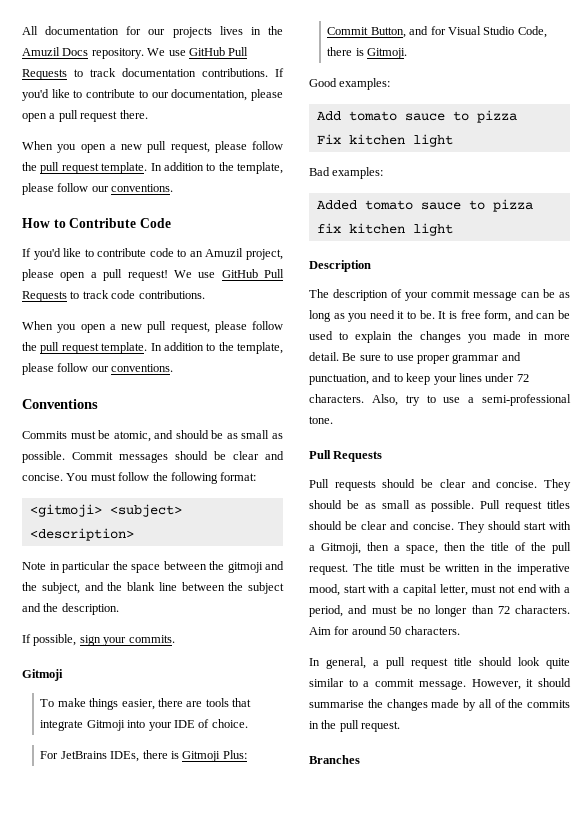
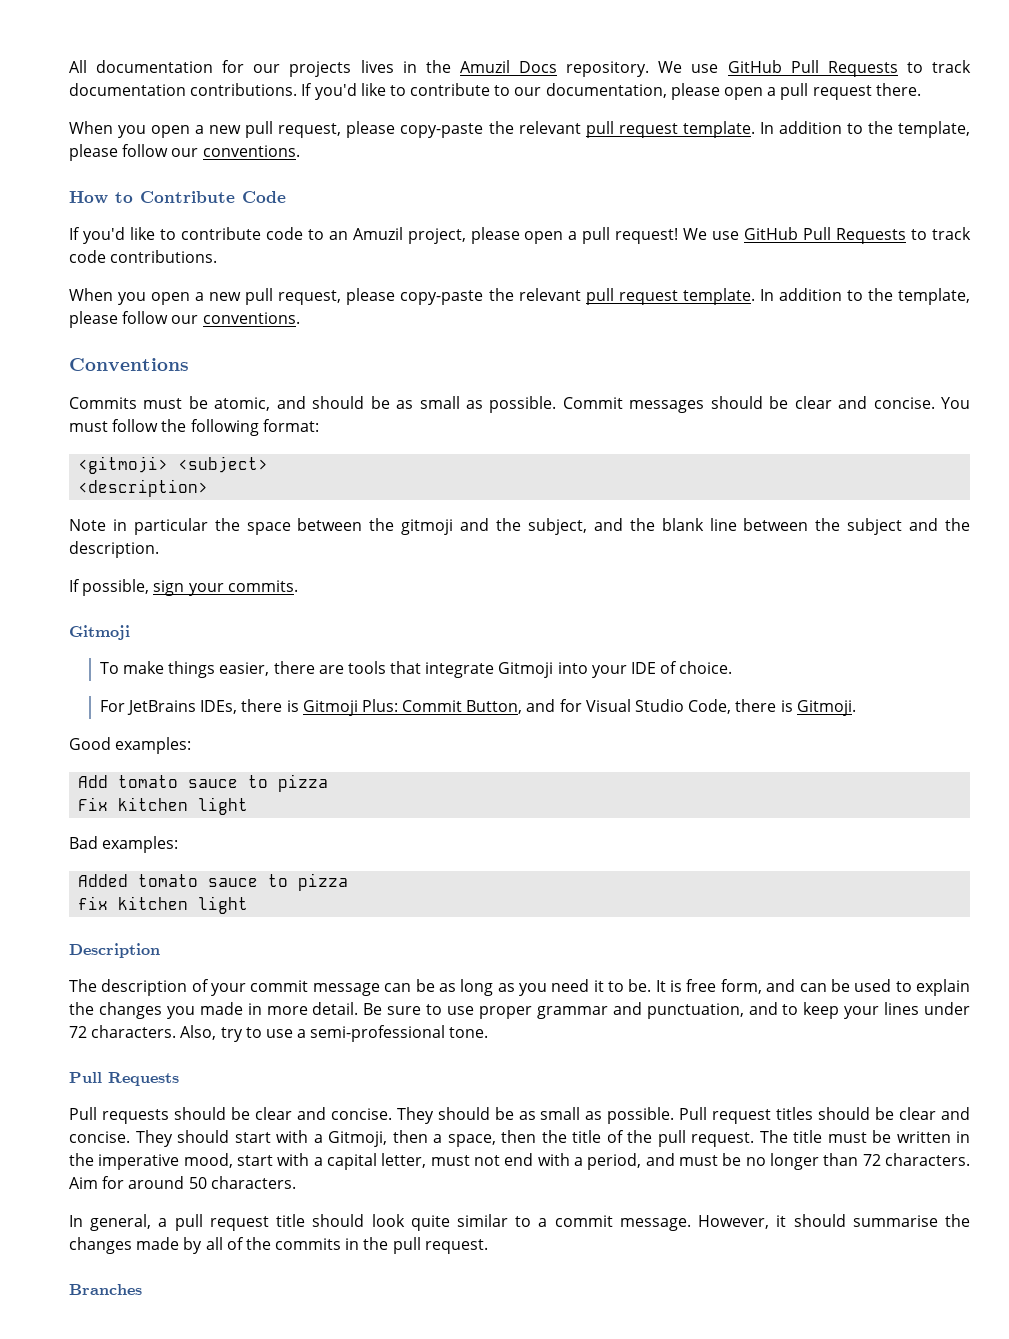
[252,141,283,150] [22,162,37,171] follow the -> [400,121,581,138] copy-paste the relevant
[252,321,283,330] [22,342,37,351] follow the -> [400,288,581,305] copy-paste the relevant

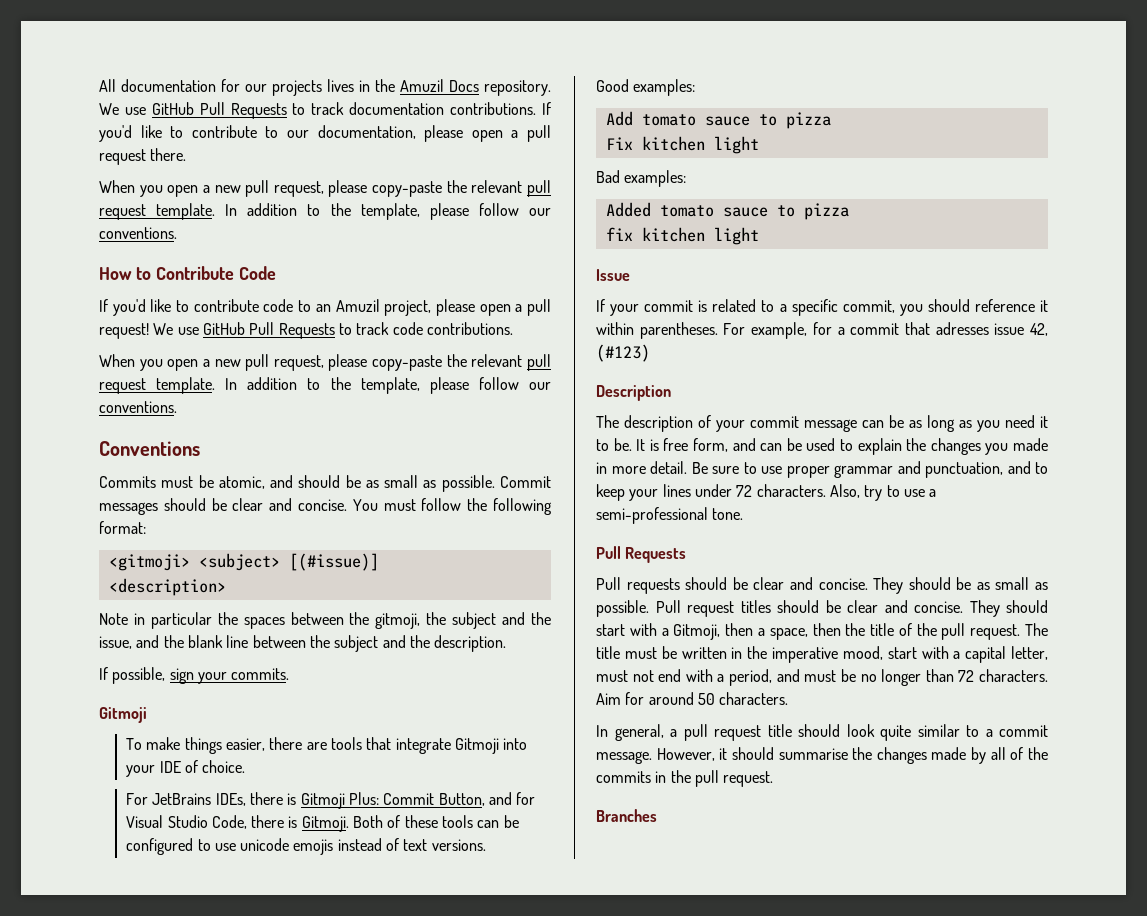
(269, 464) none -> [288,553,379,571] [(#issue)]
[246,518,587,535] space between the gitmoji and the subject, -> [243,612,552,629] [99,636,132,649] spaces between the gitmoji, the subject and the issue,
(856, 708) none -> [353,815,519,828] [126,838,486,855] Both of these tools can be configured to use unicode emojis instead of text versions.
(249, 905) none -> [596,269,630,281] [596,299,1048,316] [596,322,1048,339] [596,344,650,362] // Issue // If your commit is related to a specific commit, you should reference it within parentheses. For example, for a commit that adresses issue 42, (#123)

